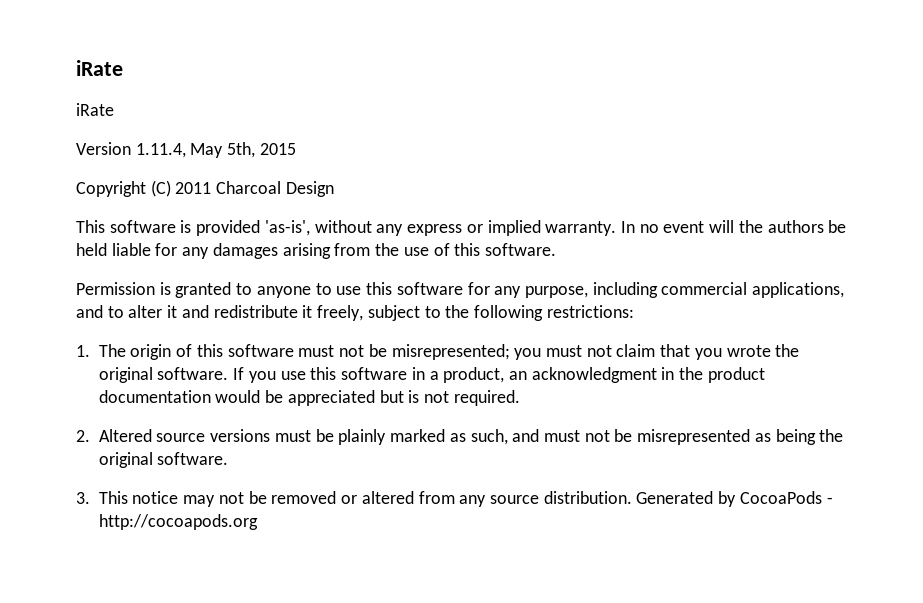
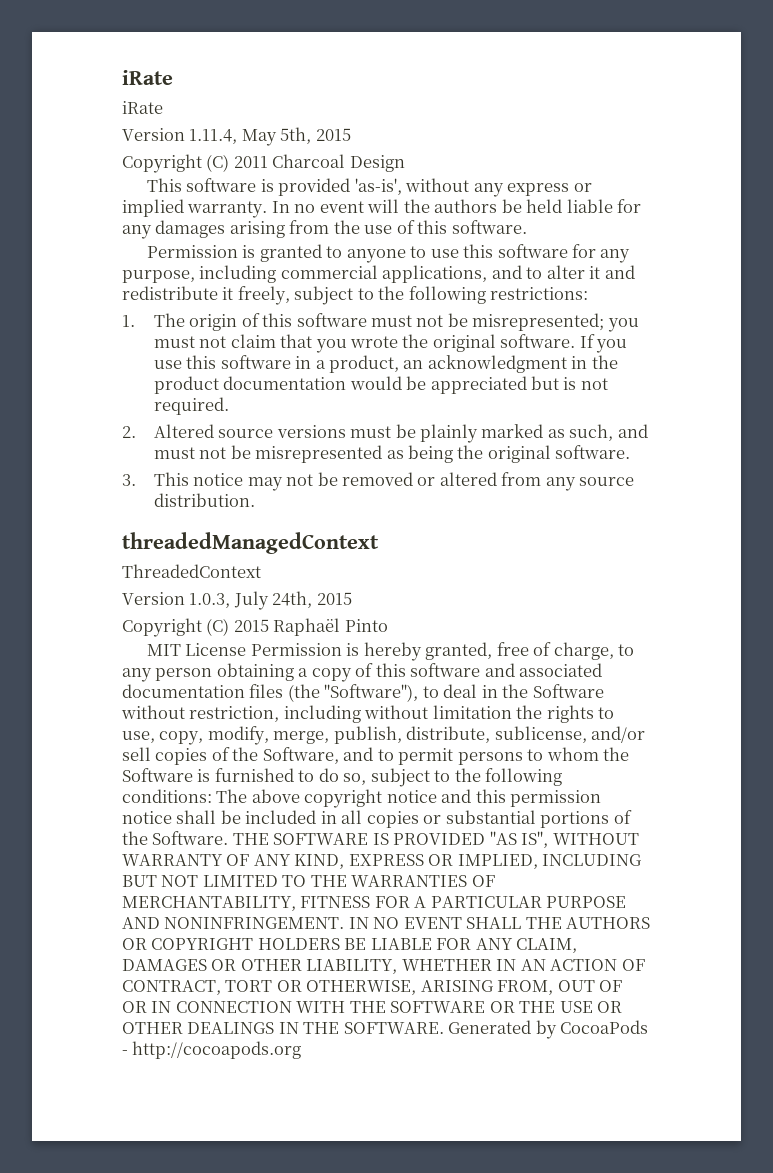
(632, 497) none -> [122,532,379,554] [122,564,261,578] [122,591,352,610] [122,618,388,637] [146,642,635,661] [122,663,603,682] [122,684,604,702] [121,705,615,723] [122,726,646,745] [122,747,630,765] [122,768,563,787] [122,789,602,808] [122,810,632,828] [122,831,639,848] [122,854,643,869] [122,875,495,887] [122,896,627,911] [122,917,651,929] [122,938,578,953] [122,959,645,974] [122,980,623,995] [122,1001,623,1013] [122,1022,444,1034] // threadedManagedContext // ThreadedContext // Version 1.0.3, July 24th, 2015 // Copyright (C) 2015 Raphaël Pinto // MIT License Permission is hereby granted, free of charge, to any person obtaining a copy of this software and associated documentation files (the "Software"), to deal in the Software without restriction, including without limitation the rights to use, copy, modify, merge, publish, distribute, sublicense, and/or sell copies of the Software, and to permit persons to whom the Software is furnished to do so, subject to the following conditions: The above copyright notice and this permission notice shall be included in all copies or substantial portions of the Software. THE SOFTWARE IS PROVIDED "AS IS", WITHOUT WARRANTY OF ANY KIND, EXPRESS OR IMPLIED, INCLUDING BUT NOT LIMITED TO THE WARRANTIES OF MERCHANTABILITY, FITNESS FOR A PARTICULAR PURPOSE AND NONINFRINGEMENT. IN NO EVENT SHALL THE AUTHORS OR COPYRIGHT HOLDERS BE LIABLE FOR ANY CLAIM, DAMAGES OR OTHER LIABILITY, WHETHER IN AN ACTION OF CONTRACT, TORT OR OTHERWISE, ARISING FROM, OUT OF OR IN CONNECTION WITH THE SOFTWARE OR THE USE OR OTHER DEALINGS IN THE SOFTWARE.

